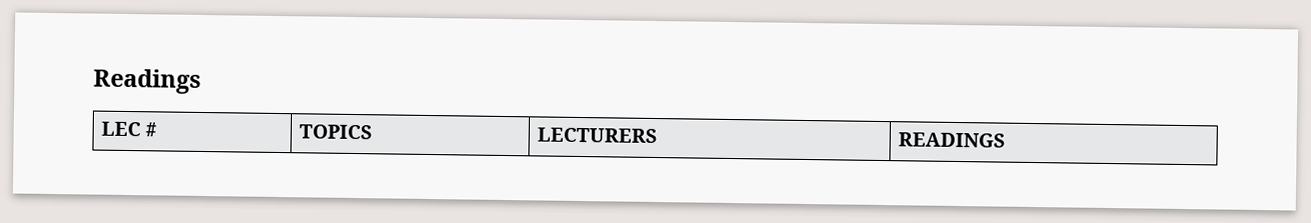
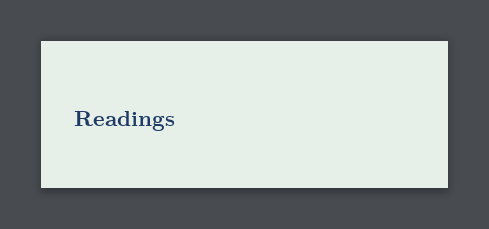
[100,121,158,137] [298,124,372,140] [536,127,657,144] [897,132,1005,148] // LEC # | TOPICS | LECTURERS | READINGS -> (175, 121) none

